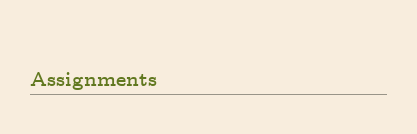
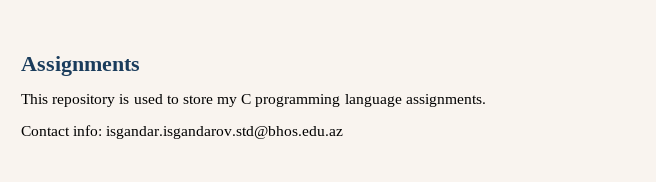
(157, 81) none -> [21,94,486,107] [21,125,344,139] // This repository is used to store my C programming language assignments. // Contact info: isgandar.isgandarov.std@bhos.edu.az

